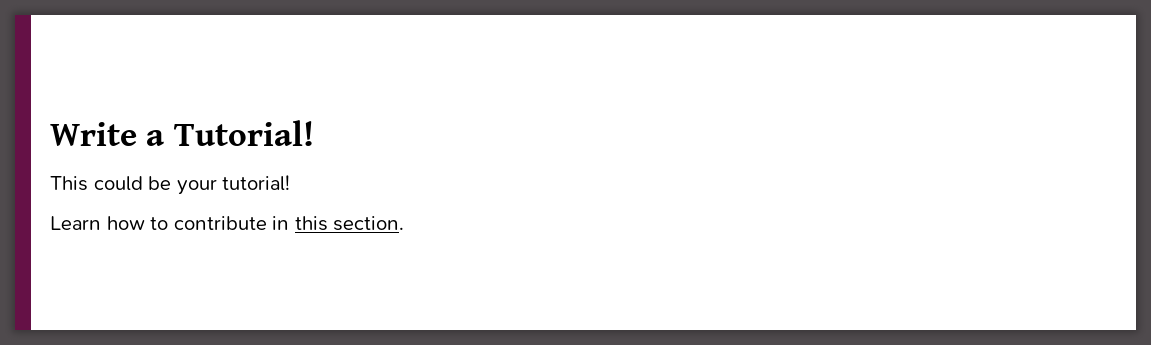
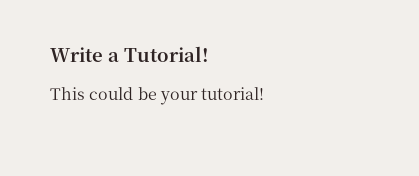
[50,216,405,231] // Learn how to contribute in this section. -> (265, 93) none

